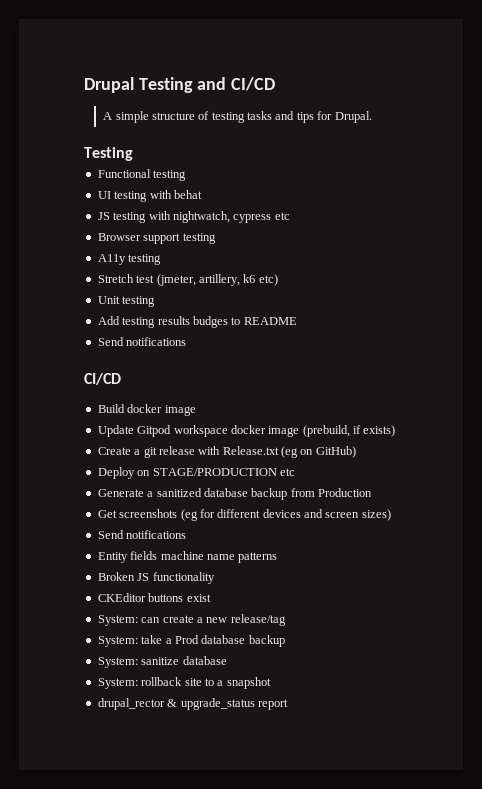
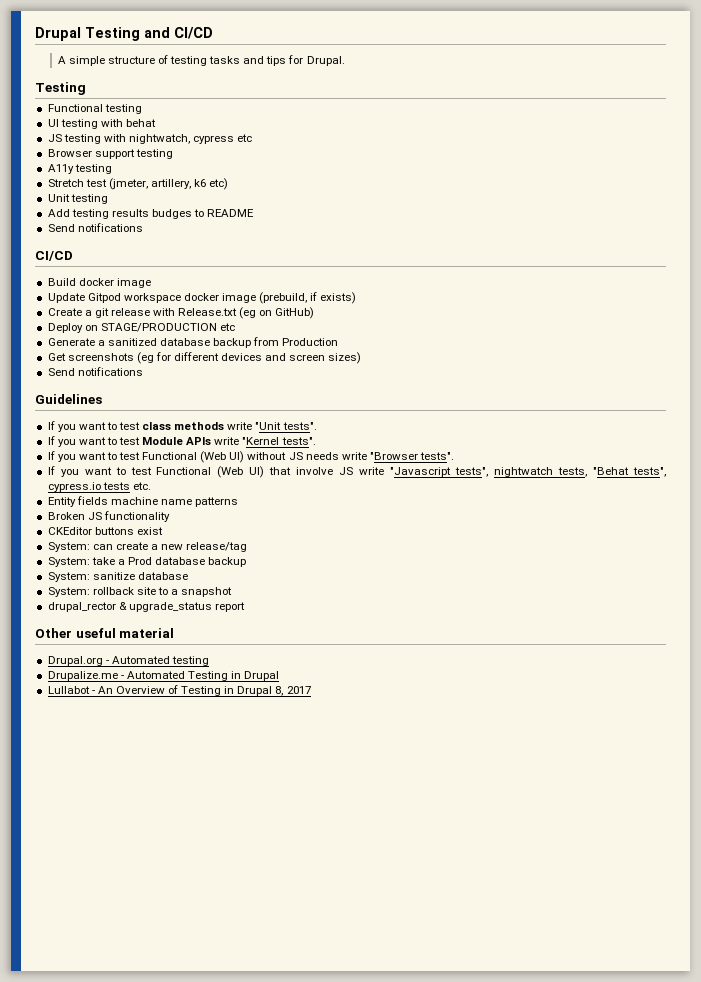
(187, 534) none -> [35,394,102,404] [47,421,317,432] [47,436,316,447] [47,451,455,463] [47,466,666,478] [47,482,151,492] // Guidelines // If you want to test class methods write "Unit tests". // If you want to test Module APIs write "Kernel tests". // If you want to test Functional (Web UI) without JS needs write "Browser tests". // If you want to test Functional (Web UI) that involve JS write "Javascript tests", nightwatch tests, "Behat tests", cypress.io tests etc.
(288, 704) none -> [35,628,175,638] [47,656,209,666] [47,671,280,681] [47,685,311,696] // Other useful material // Drupal.org - Automated testing // Drupalize.me - Automated Testing in Drupal // Lullabot - An Overview of Testing in Drupal 8, 2017

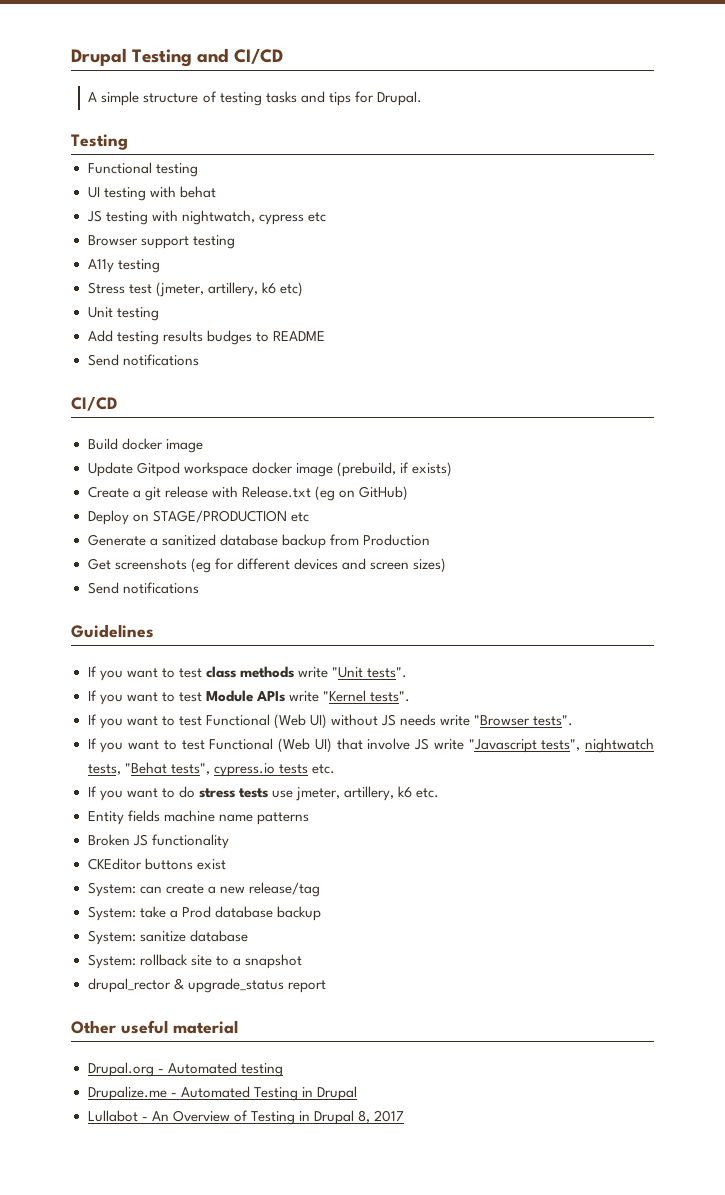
[47,179,84,187] Stretch -> [87,282,125,294] Stress
(151, 486) none -> [87,786,440,801] // If you want to do stress tests use jmeter, artillery, k6 etc.

